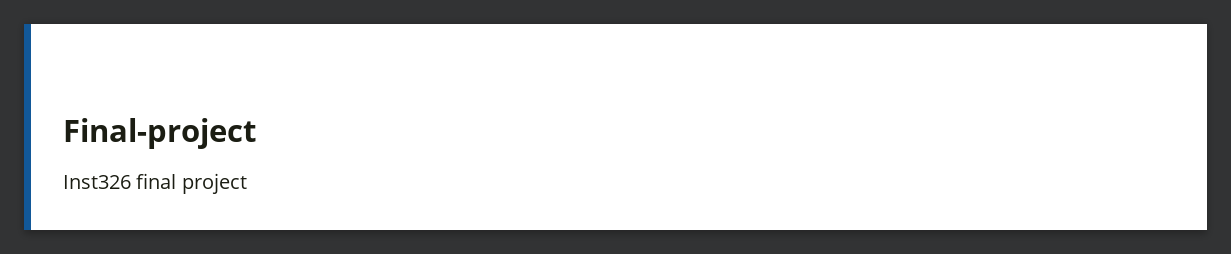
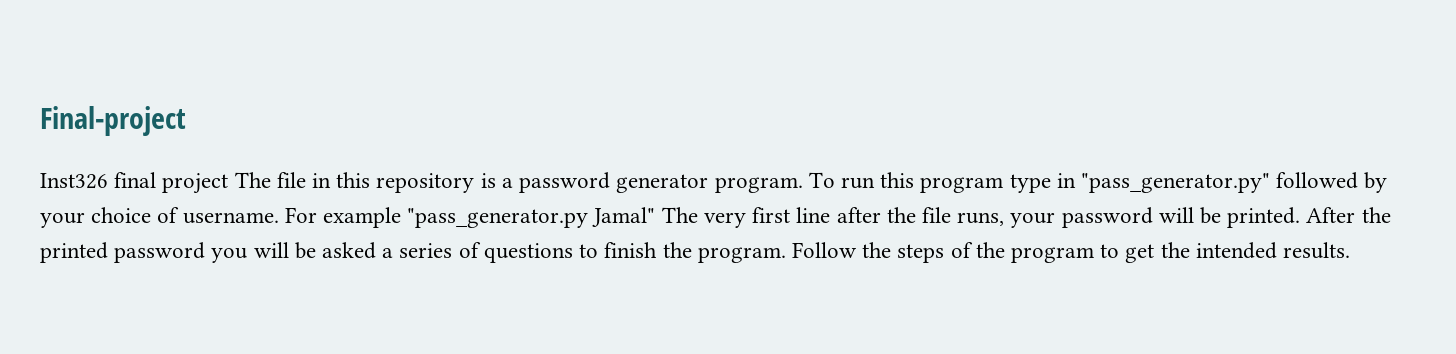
(247, 183) none -> [234,172,1388,193] [40,207,1391,228] [40,242,1351,263] The file in this repository is a password generator program. To run this program type in "pass_generator.py" followed by your choice of username. For example "pass_generator.py Jamal" The very first line after the file runs, your password will be printed. After the printed password you will be asked a series of questions to finish the program. Follow the steps of the program to get the intended results.

